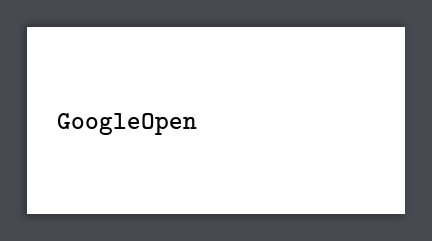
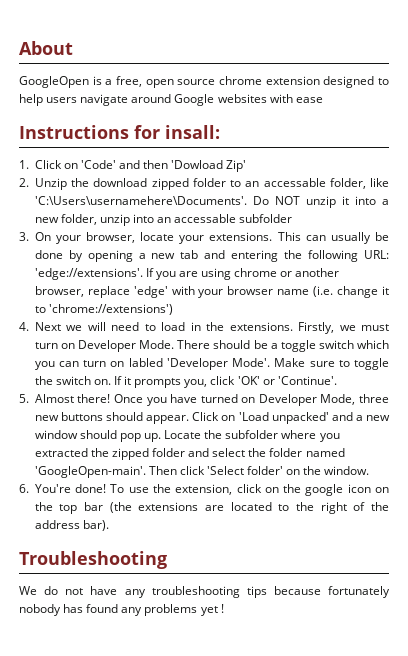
[57,113,197,135] GoogleOpen -> [19,41,73,55] [19,76,389,88] [19,94,323,106] [19,125,220,139] [19,160,247,172] [19,178,389,190] [34,196,390,208] [34,214,293,226] [19,232,390,244] [34,250,390,262] [34,268,340,280] [34,286,389,298] [34,304,173,315] [19,322,389,334] [34,340,389,352] [34,358,389,370] [34,376,337,388] [19,394,389,406] [34,412,390,424] [34,430,340,442] [34,448,345,460] [34,466,370,478] [19,484,389,496] [34,502,389,514] [34,520,109,531] [19,551,167,569] [19,586,390,598] [19,604,224,616] About // GoogleOpen is a free, open source chrome extension designed to help users navigate around Google websites with ease // Instructions for insall: // 1. Click on 'Code' and then 'Dowload Zip' // 2. Unzip the download zipped folder to an accessable folder, like 'C:\Users\usernamehere\Documents'. Do NOT unzip it into a new folder, unzip into an accessable subfolder // 3. On your browser, locate your extensions. This can usually be done by opening a new tab and entering the following URL: 'edge://extensions'. If you are using chrome or another browser, replace 'edge' with your browser name (i.e. change it to 'chrome://extensions') // 4. Next we will need to load in the extensions. Firstly, we must turn on Developer Mode. There should be a toggle switch which you can turn on labled 'Developer Mode'. Make sure to toggle the switch on. If it prompts you, click 'OK' or 'Continue'. // 5. Almost there! Once you have turned on Developer Mode, three new buttons should appear. Click on 'Load unpacked' and a new window should pop up. Locate the subfolder where you extracted the zipped folder and select the folder named 'GoogleOpen-main'. Then click 'Select folder' on the window. // 6. You're done! To use the extension, click on the google icon on the top bar (the extensions are located to the right of the address bar). // Troubleshooting // We do not have any troubleshooting tips because fortunately nobody has found any problems yet !

